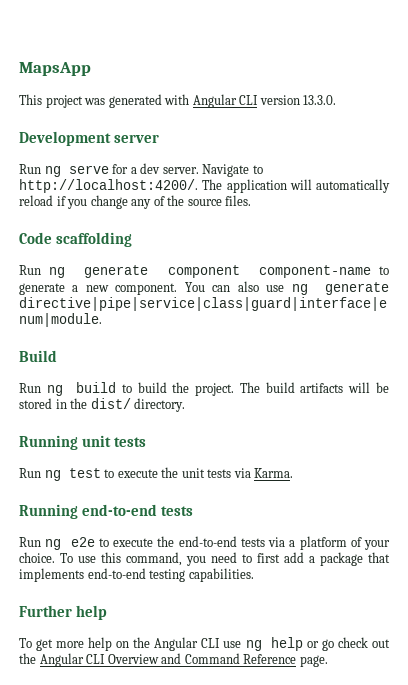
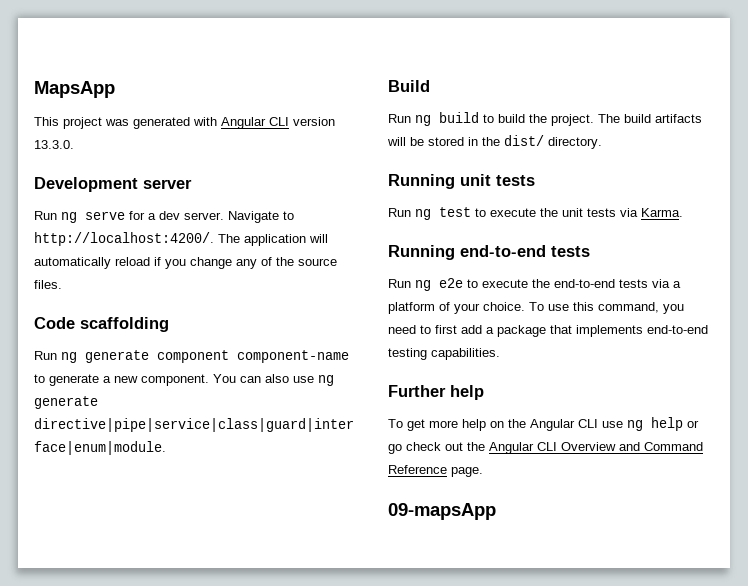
(328, 661) none -> [388,503,496,520] // 09-mapsApp

